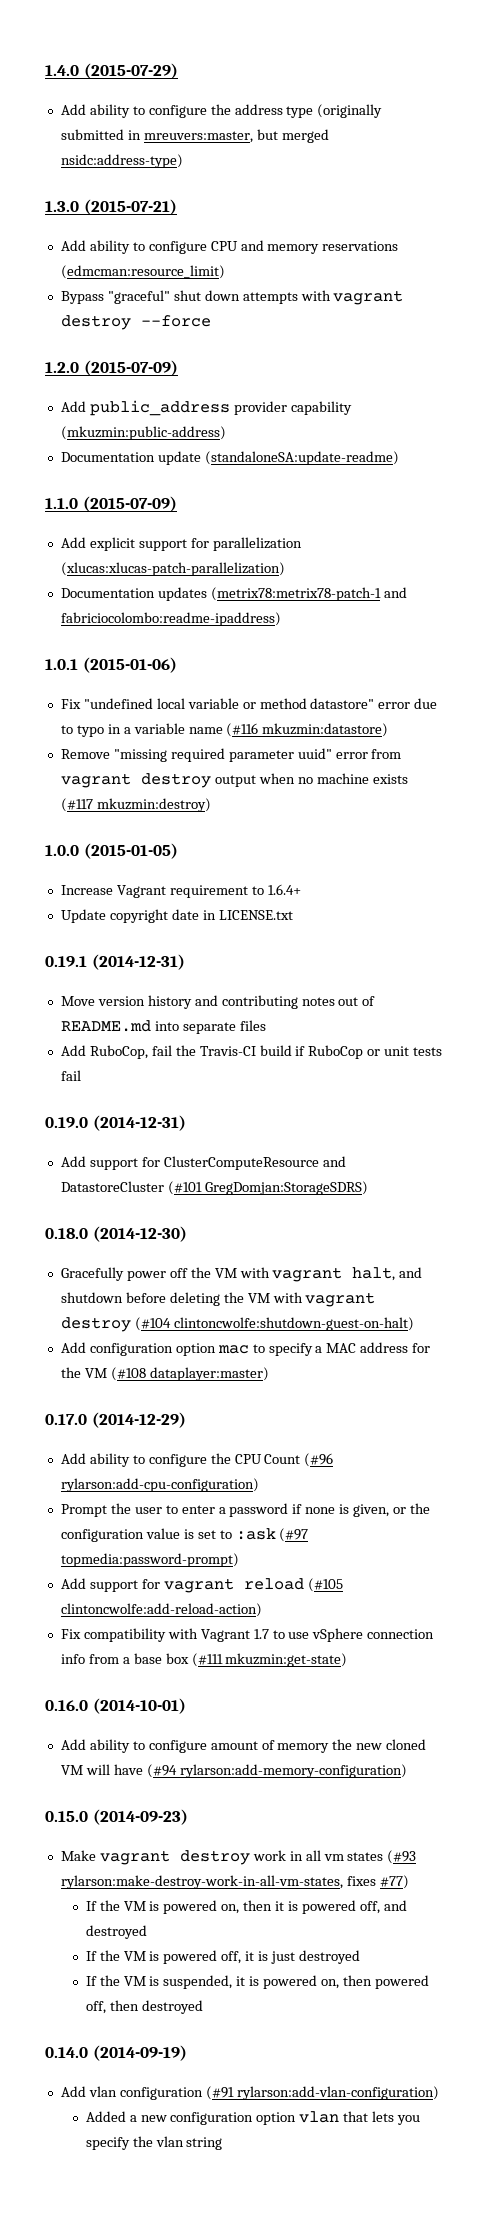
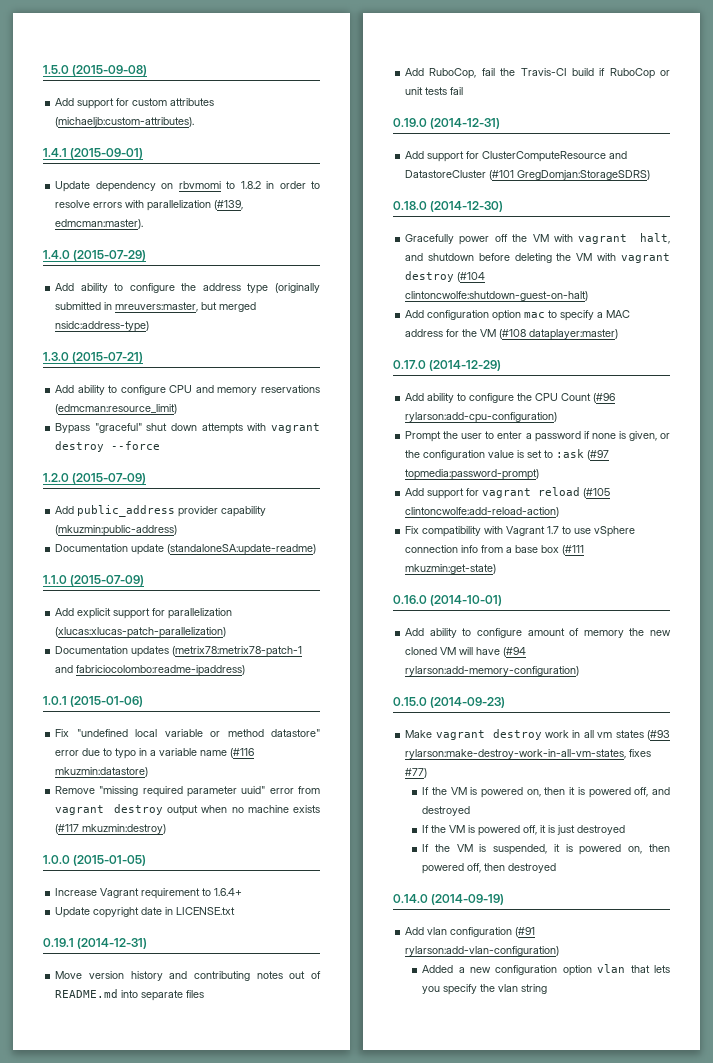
(45, 70) none -> [43,65,148,76] [55,98,215,109] [55,117,195,127] [43,148,144,159] [55,181,321,192] [55,200,244,211] [55,219,144,229] 1.5.0 (2015-09-08) // Add support for custom attributes (michaeljb:custom-attributes). // 1.4.1 (2015-09-01) // Update dependency on rbvmomi to 1.8.2 in order to resolve errors with parallelization (#139, edmcman:master). //

